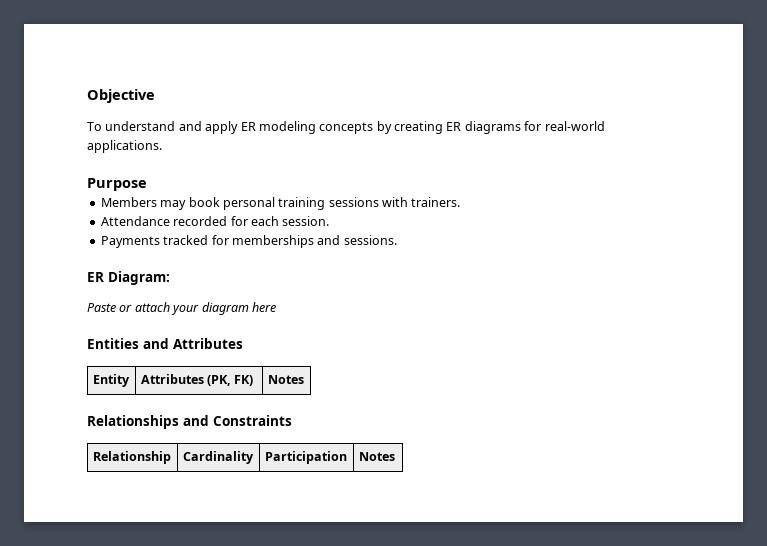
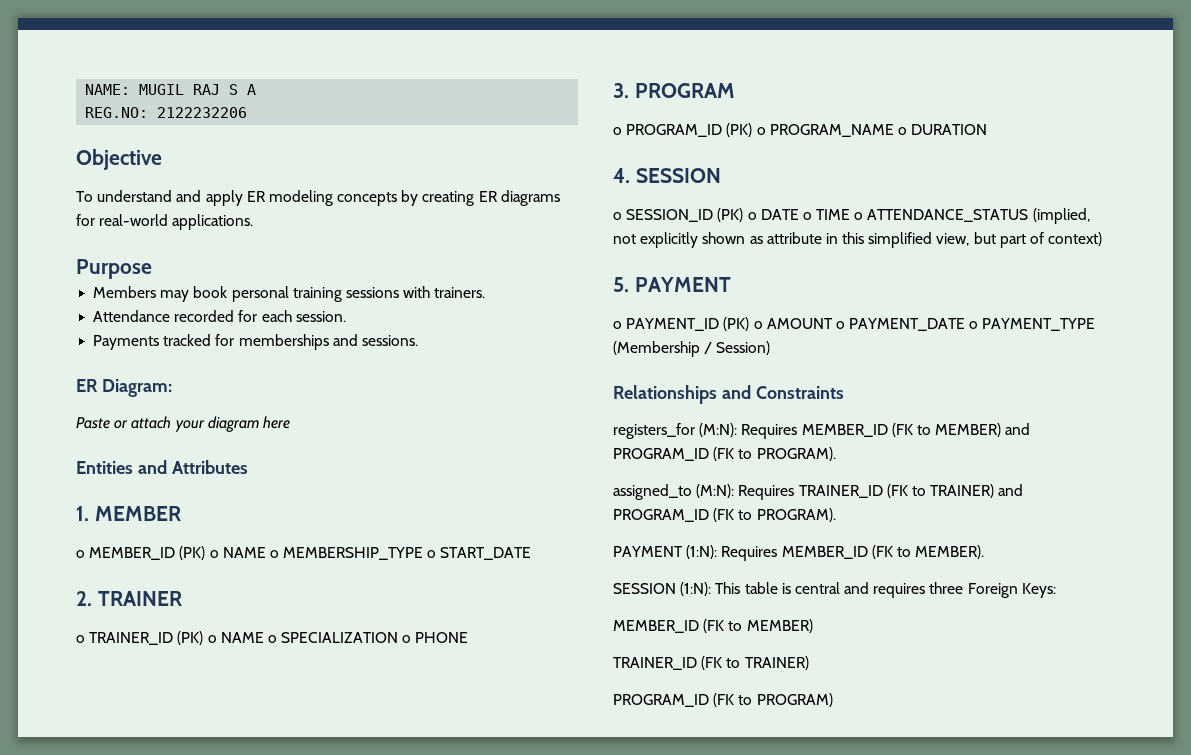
(87, 96) none -> [85,84,257,95] [85,107,248,118] NAME: MUGIL RAJ S A // REG.NO: 2122232206 //
[92,374,130,387] [140,374,254,386] [267,375,304,384] [87,415,292,429] [92,451,171,464] [182,451,254,464] [264,451,347,464] [358,452,395,461] // Entity | Attributes (PK, FK) | Notes // Relationships and Constraints // Relationship | Cardinality | Participation | Notes -> [76,506,181,521] [76,546,532,560] [76,591,182,606] [76,631,469,645] [613,83,735,98] [613,123,988,137] [613,168,721,183] [613,208,1090,224] [613,232,1103,248] [613,277,731,292] [613,317,1096,331] [613,341,771,357] [613,385,844,404] [613,423,1031,439] [613,447,836,461] [613,484,1024,500] [613,508,836,522] [613,545,985,561] [613,582,1056,598] [613,619,813,633] [613,656,809,670] [613,693,833,707] // 1. MEMBER // o MEMBER_ID (PK) o NAME o MEMBERSHIP_TYPE o START_DATE // 2. TRAINER // o TRAINER_ID (PK) o NAME o SPECIALIZATION o PHONE // 3. PROGRAM // o PROGRAM_ID (PK) o PROGRAM_NAME o DURATION // 4. SESSION // o SESSION_ID (PK) o DATE o TIME o ATTENDANCE_STATUS (implied, not explicitly shown as attribute in this simplified view, but part of context) // 5. PAYMENT // o PAYMENT_ID (PK) o AMOUNT o PAYMENT_DATE o PAYMENT_TYPE (Membership / Session) // Relationships and Constraints // registers_for (M:N): Requires MEMBER_ID (FK to MEMBER) and PROGRAM_ID (FK to PROGRAM). // assigned_to (M:N): Requires TRAINER_ID (FK to TRAINER) and PROGRAM_ID (FK to PROGRAM). // PAYMENT (1:N): Requires MEMBER_ID (FK to MEMBER). // SESSION (1:N): This table is central and requires three Foreign Keys: // MEMBER_ID (FK to MEMBER) // TRAINER_ID (FK to TRAINER) // PROGRAM_ID (FK to PROGRAM)

